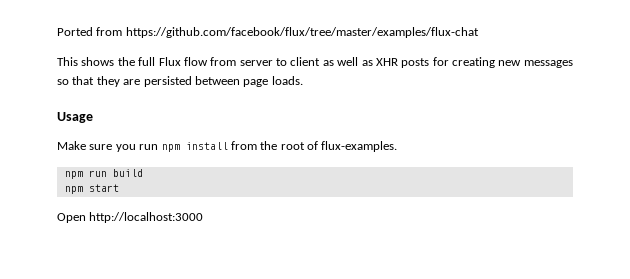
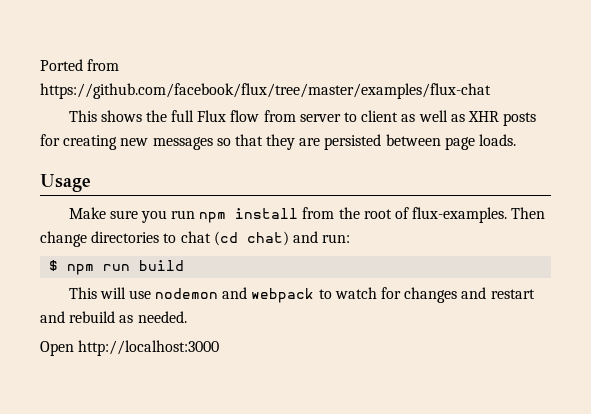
[64,169,143,179] [64,184,119,194] // npm run build // npm start -> [511,207,546,219] [40,231,351,247] [49,260,185,275] [68,287,535,303] [40,311,187,323] Then change directories to chat (cd chat) and run: // $ npm run build // This will use nodemon and webpack to watch for changes and restart and rebuild as needed.

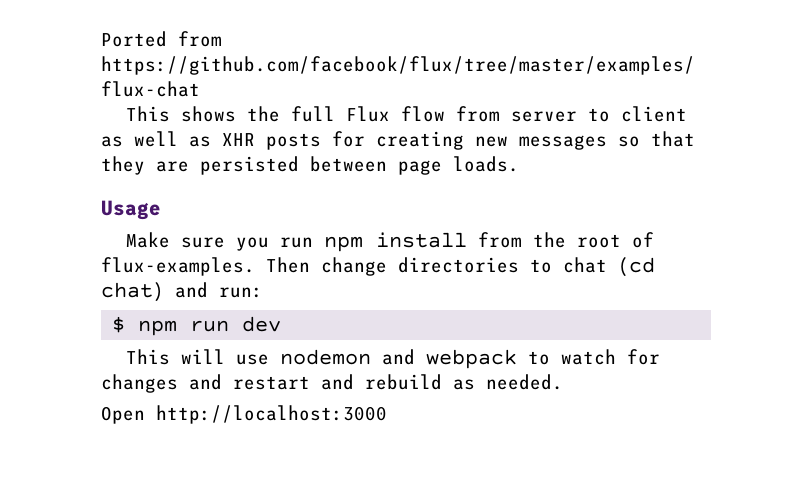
[139,260,185,271] build -> [242,316,282,332] dev

